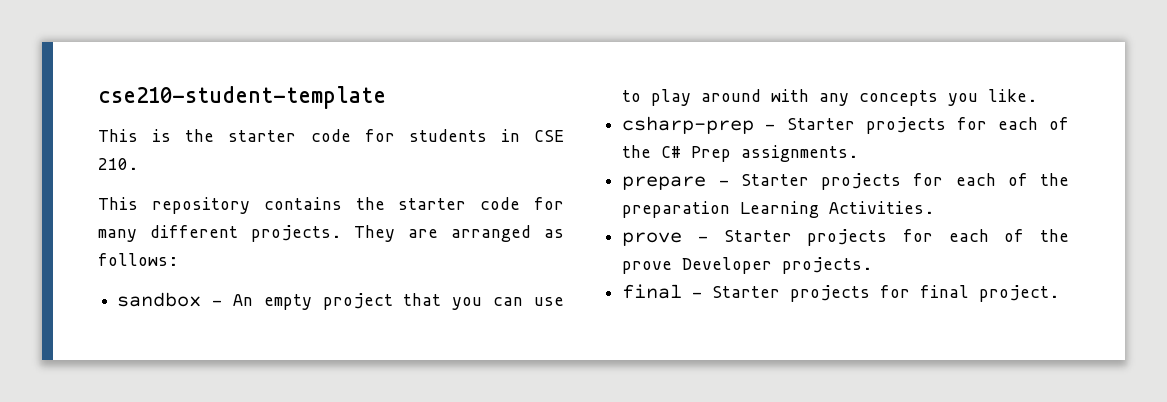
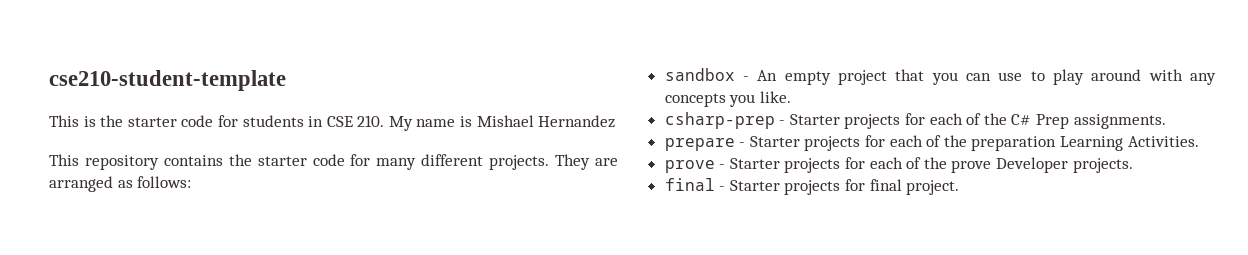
(138, 164) none -> [388,115,616,131] My name is Mishael Hernandez

